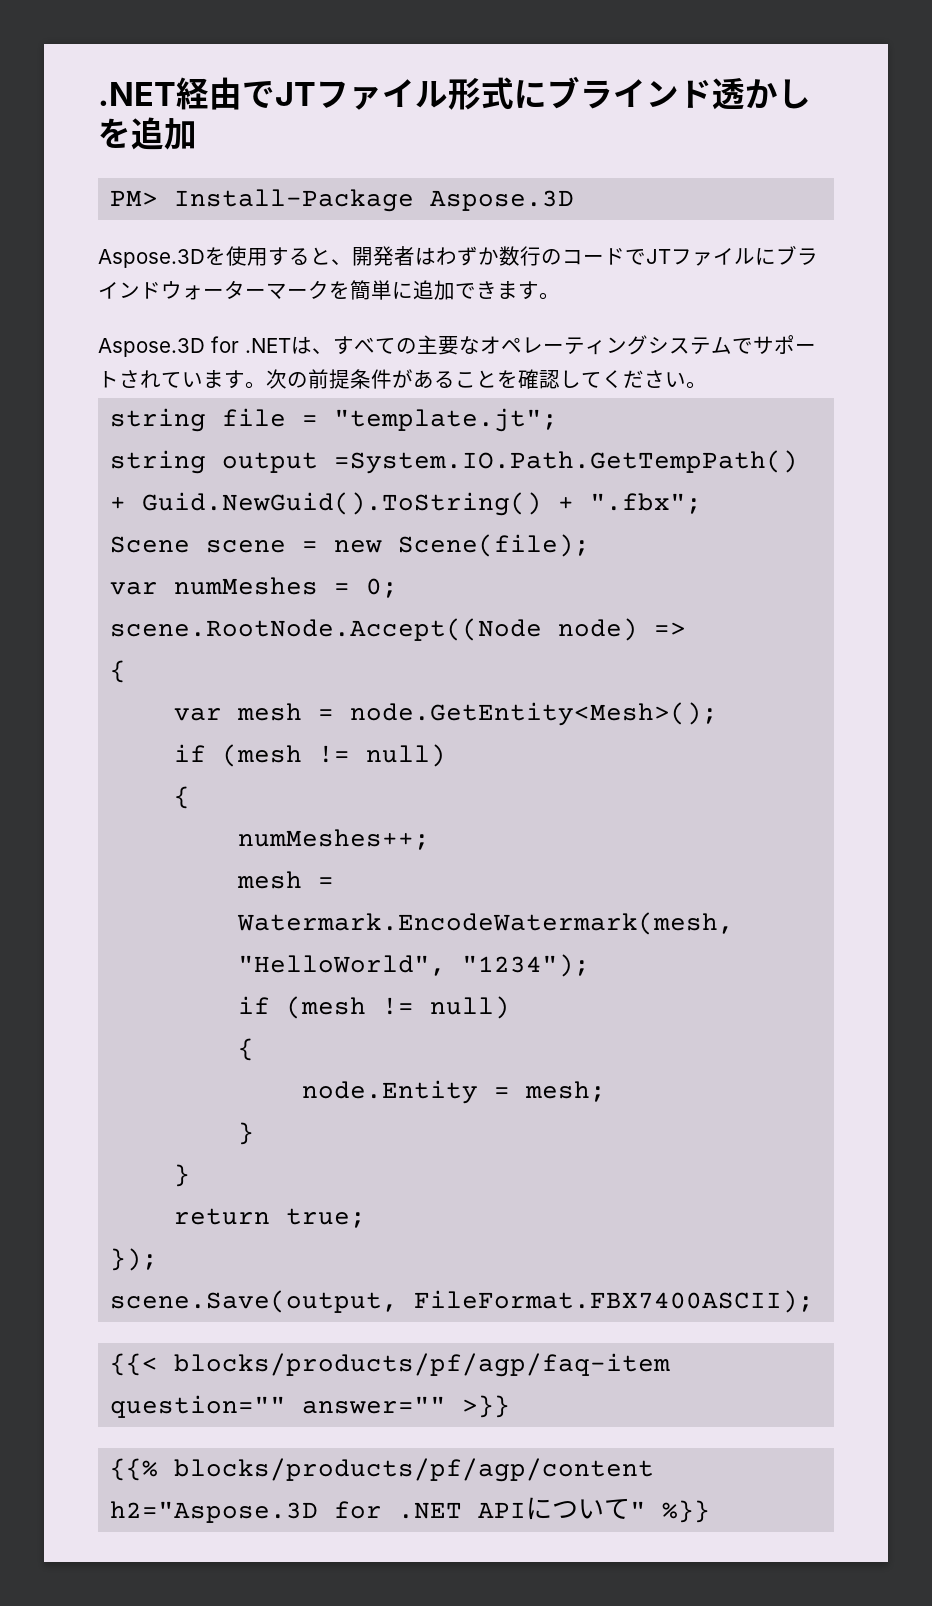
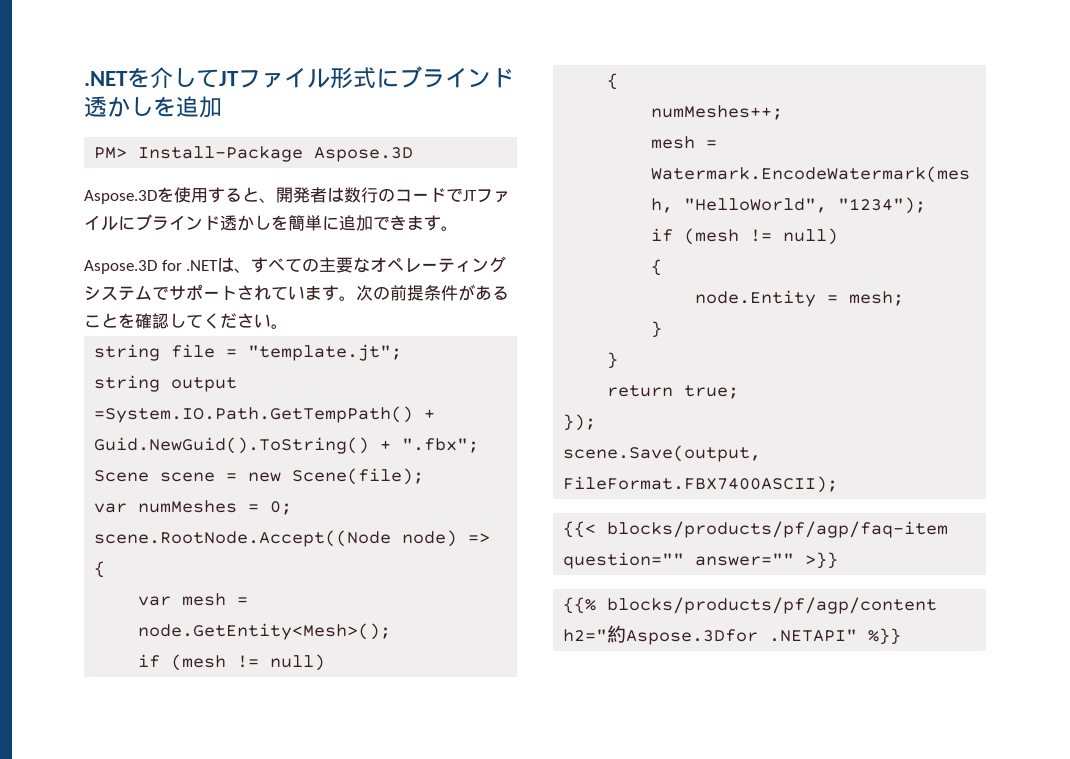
[98,77,275,110] .NET経由で -> [84,67,219,89] .NETを介して
[436,246,499,266] わずか -> (344, 194) none
[161,280,329,300] ウォーターマーク -> [220,215,271,231] 透かし
[110,1497,647,1523] h2="Aspose.3D for .NET APIについて" -> [563,625,858,645] h2="約Aspose.3Dfor .NETAPI"

